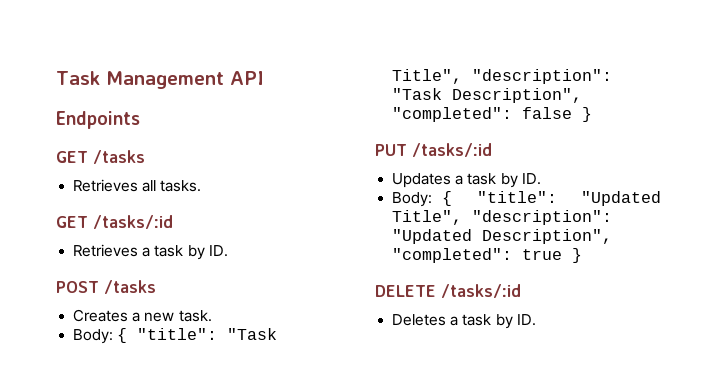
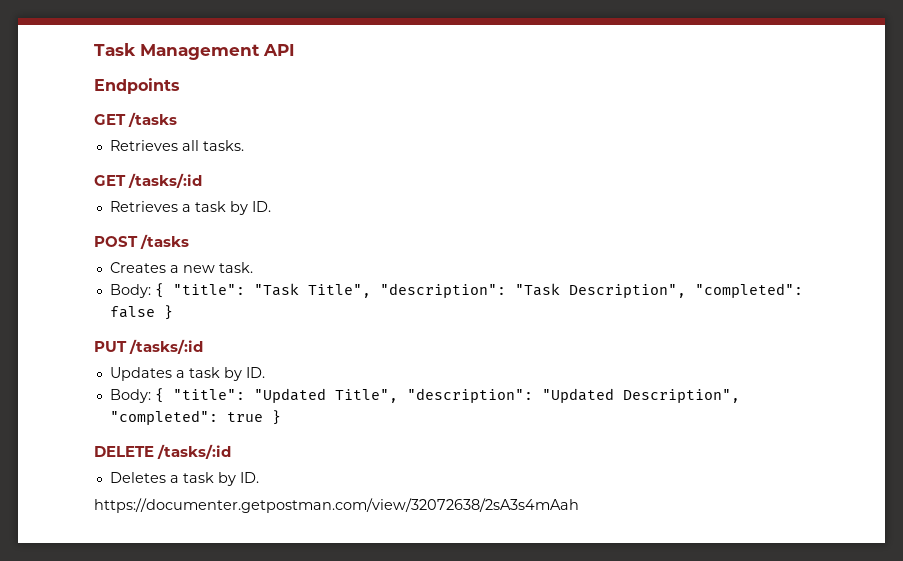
(536, 320) none -> [94,498,579,513] // https://documenter.getpostman.com/view/32072638/2sA3s4mAah

